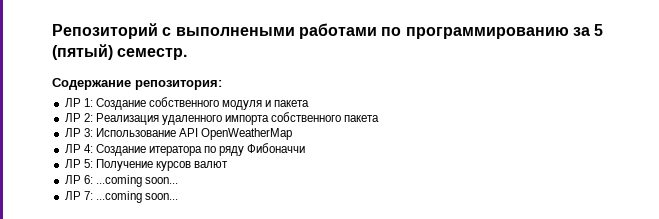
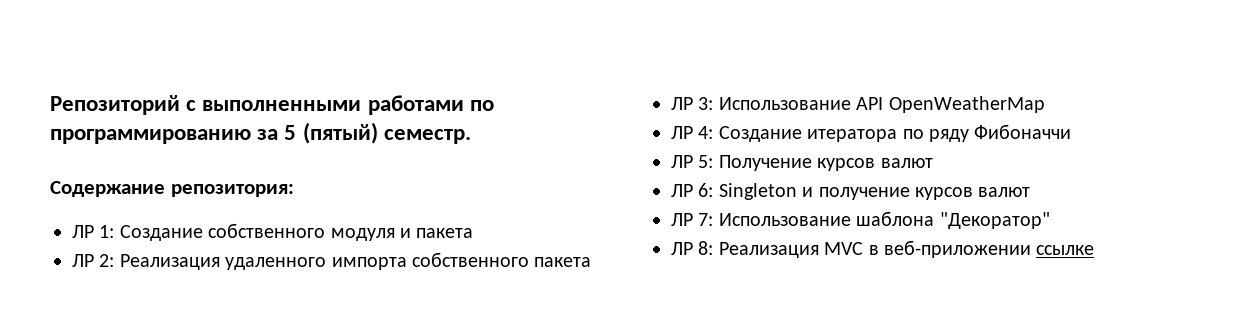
[175,27,295,36] выполнеными -> [202,100,362,111] выполненными
[95,175,178,187] [64,191,178,203] ...coming soon... // ЛР 7: ...coming soon... -> [718,183,1031,200] [671,211,1050,229] [671,240,1095,258] Singleton и получение курсов валют // ЛР 7: Использование шаблона "Декоратор" // ЛР 8: Реализация MVC в веб-приложении ссылке

